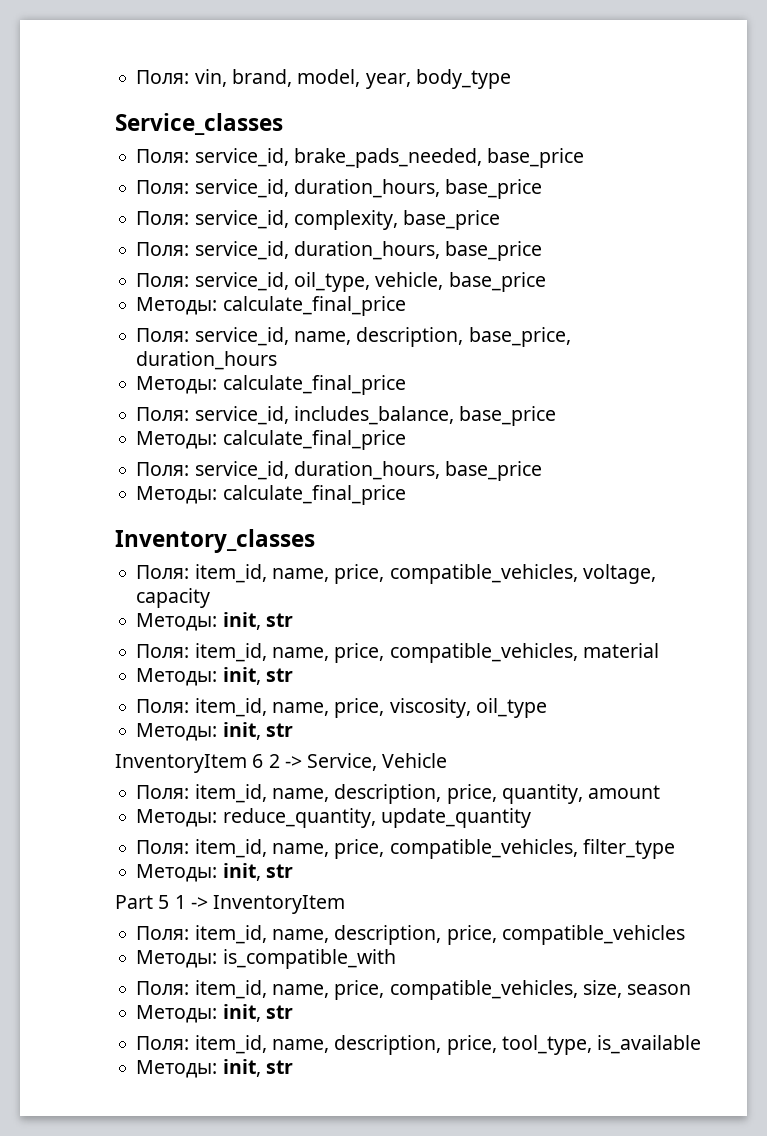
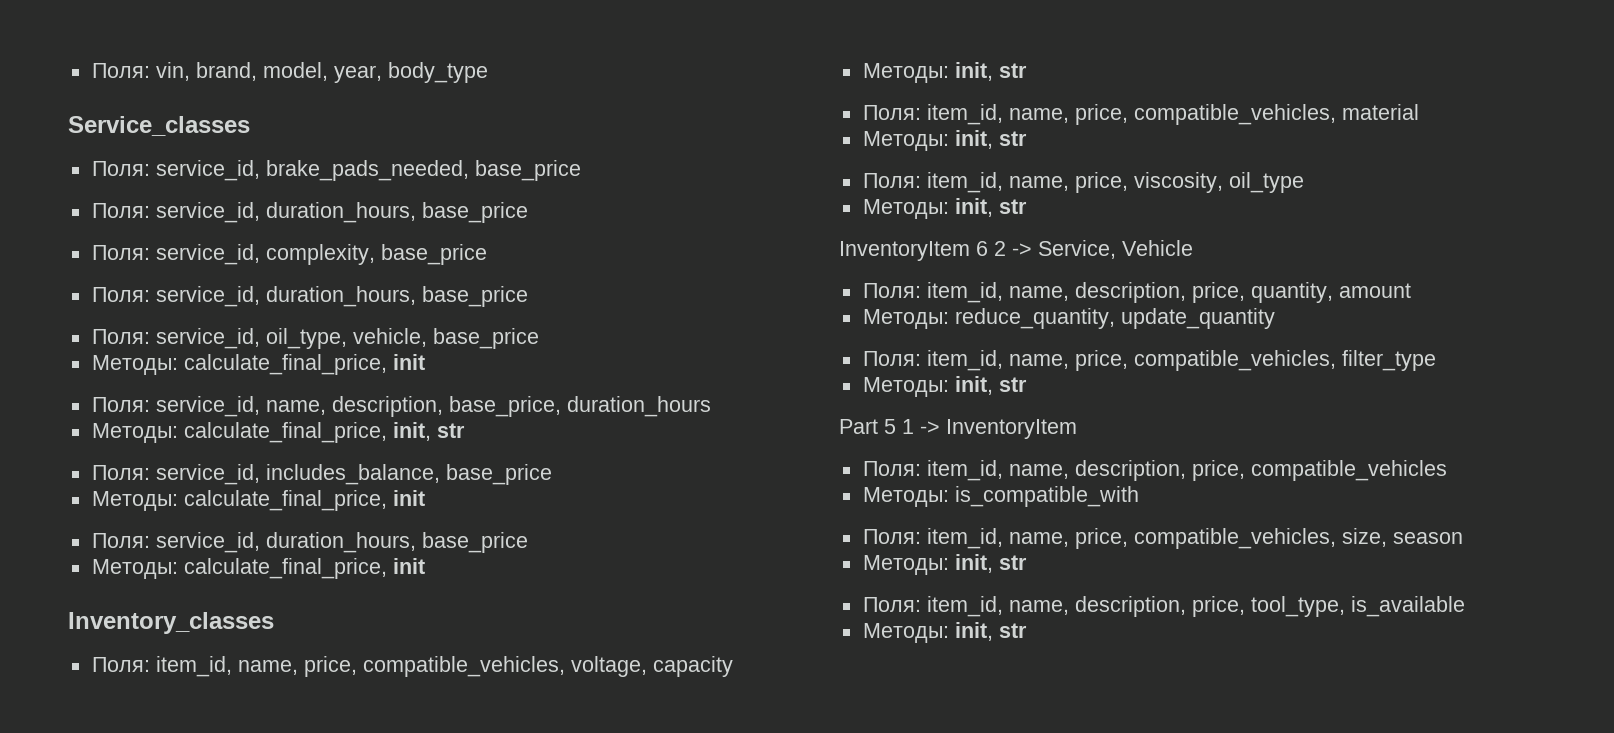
[222,296,406,316] calculate_final_price -> [183,354,425,375] calculate_final_price, init
[222,375,406,395] calculate_final_price -> [183,422,465,443] calculate_final_price, init, str
[222,430,406,450] calculate_final_price -> [183,490,425,511] calculate_final_price, init
[222,485,406,505] calculate_final_price -> [183,558,425,579] calculate_final_price, init

